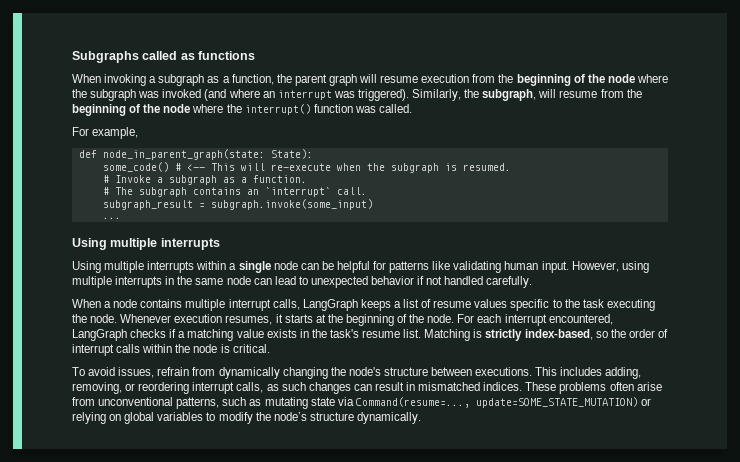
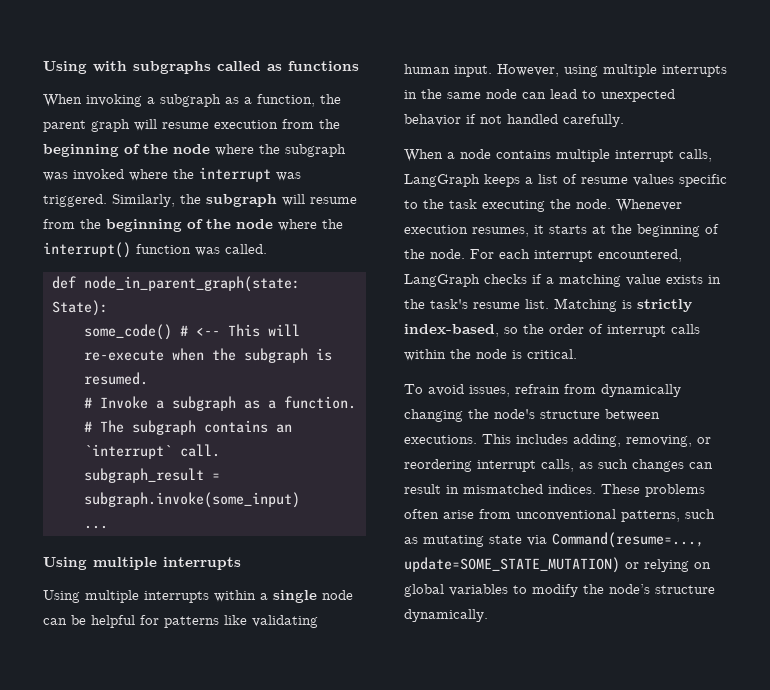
[72,51,139,63] Subgraphs -> [43,61,211,74] Using with subgraphs
[204,89,275,101] (and where an -> [129,169,194,181] where the
[357,89,409,101] triggered). -> [43,194,107,207] triggered.
[482,89,537,101] subgraph, -> [206,194,277,207] subgraph
[72,127,139,139] // For example, -> (267, 249) none

